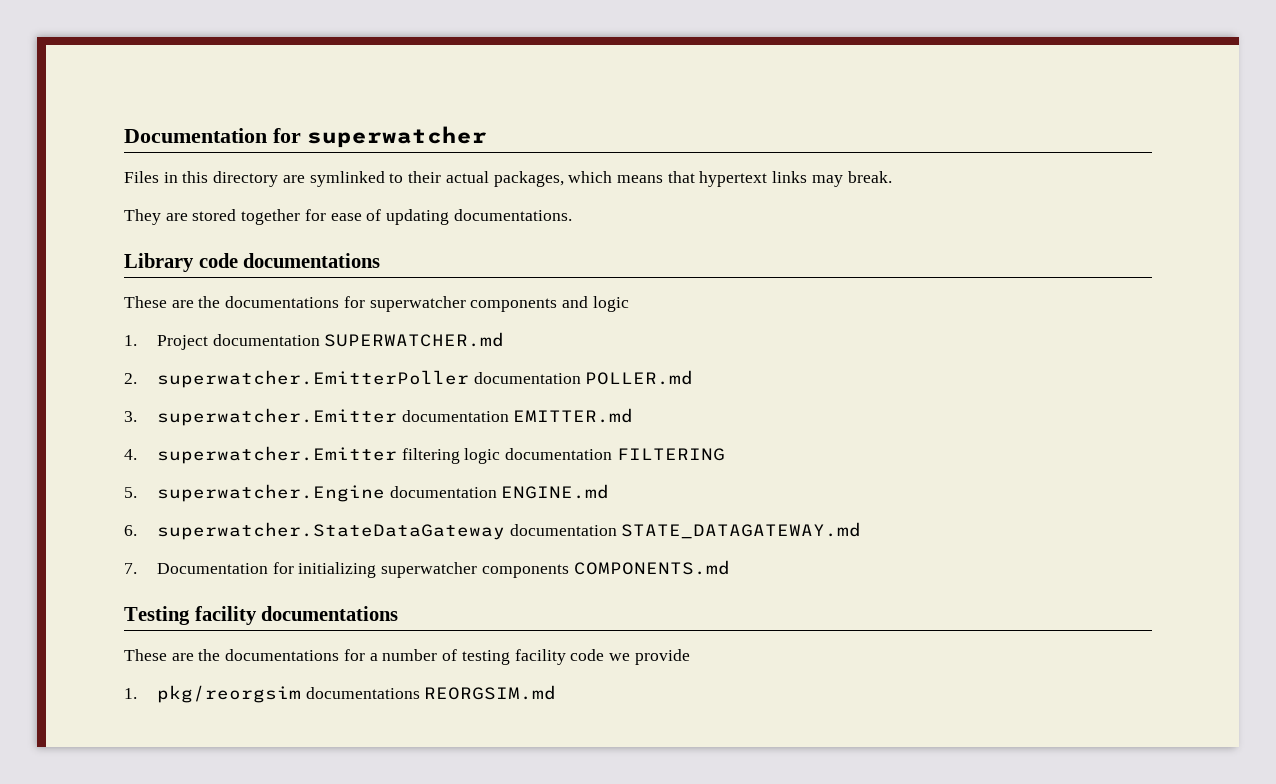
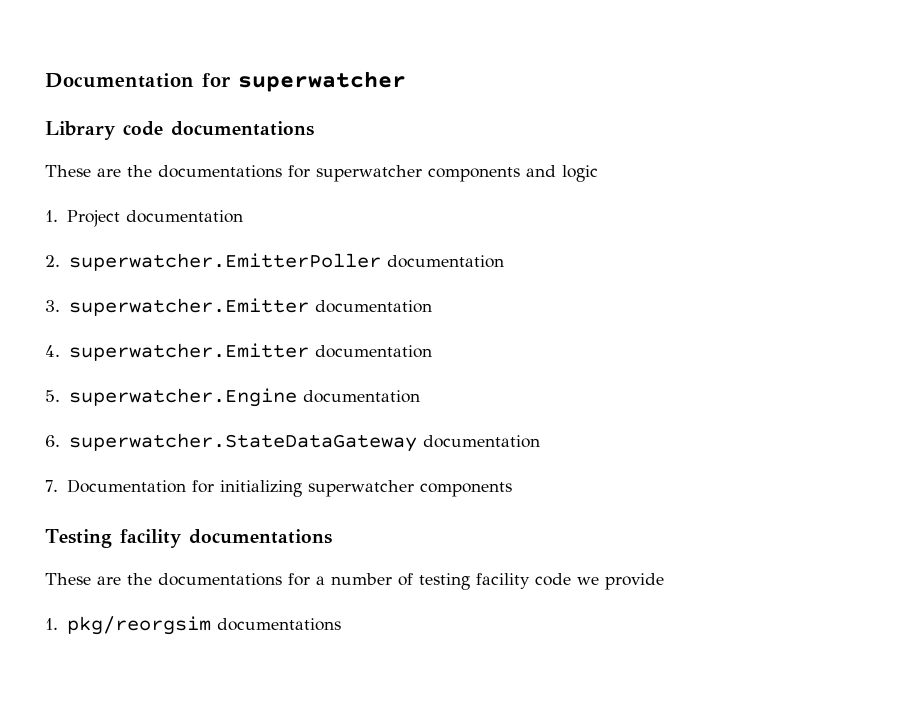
[124,171,892,187] [124,209,572,225] // Files in this directory are symlinked to their actual packages, which means that hypertext links may break. // They are stored together for ease of updating documentations. -> (406, 81) none
[324,332,505,347] SUPERWATCHER.md -> (243, 216) none
[585,370,694,385] POLLER.md -> (504, 261) none
[513,408,634,423] EMITTER.md -> (432, 306) none
[401,448,725,464] filtering logic documentation FILTERING -> [314,345,432,358] documentation
[501,484,610,499] ENGINE.md -> (420, 396) none
[621,522,862,539] STATE_DATAGATEWAY.md -> (540, 441) none
[573,560,730,575] COMPONENTS.md -> (512, 489) none
[424,685,557,700] REORGSIM.md -> (341, 624) none

